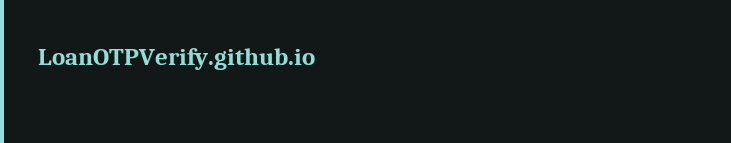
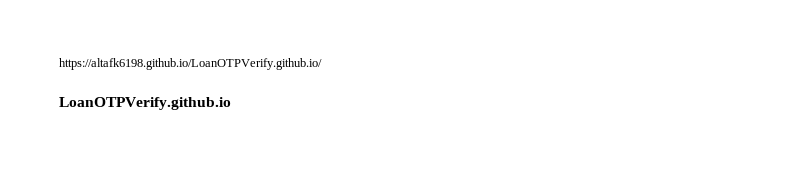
(38, 59) none -> [59,58,322,70] https://altafk6198.github.io/LoanOTPVerify.github.io/ //

